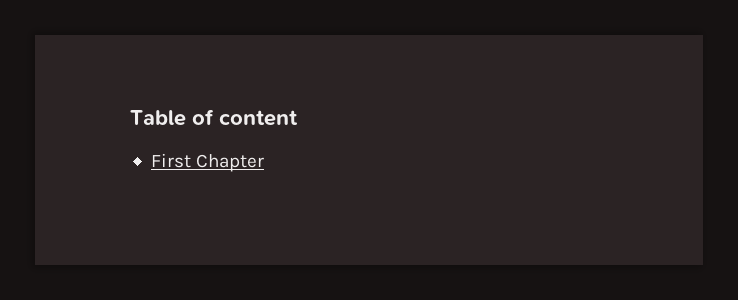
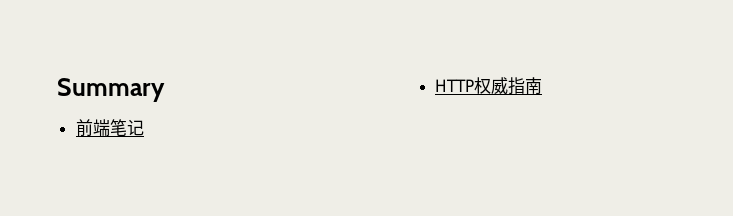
[130,109,298,126] [150,153,265,172] Table of content // First Chapter -> [57,78,165,102] [75,119,144,137] [435,77,543,95] Summary // 前端笔记 // HTTP权威指南

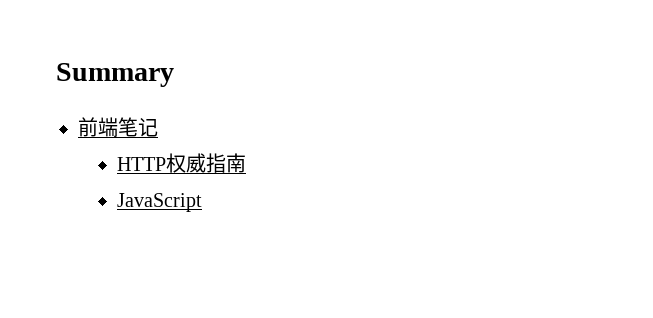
(543, 85) none -> [116,193,202,212] // JavaScript

